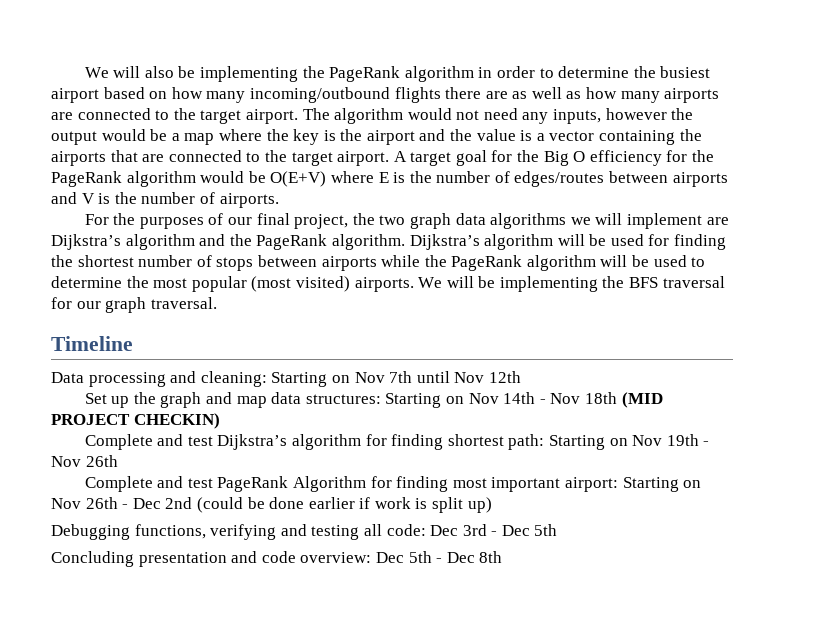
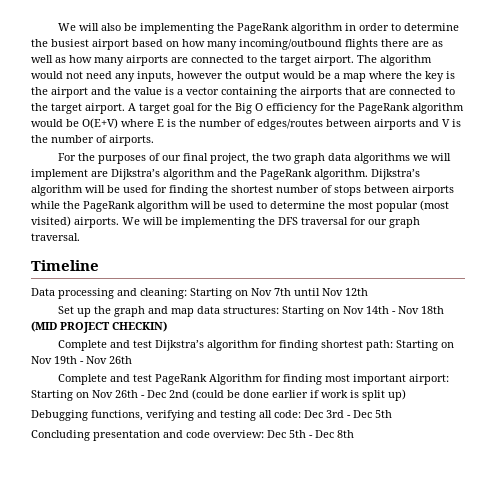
[629,277,659,288] BFS -> [278,217,298,225] DFS

